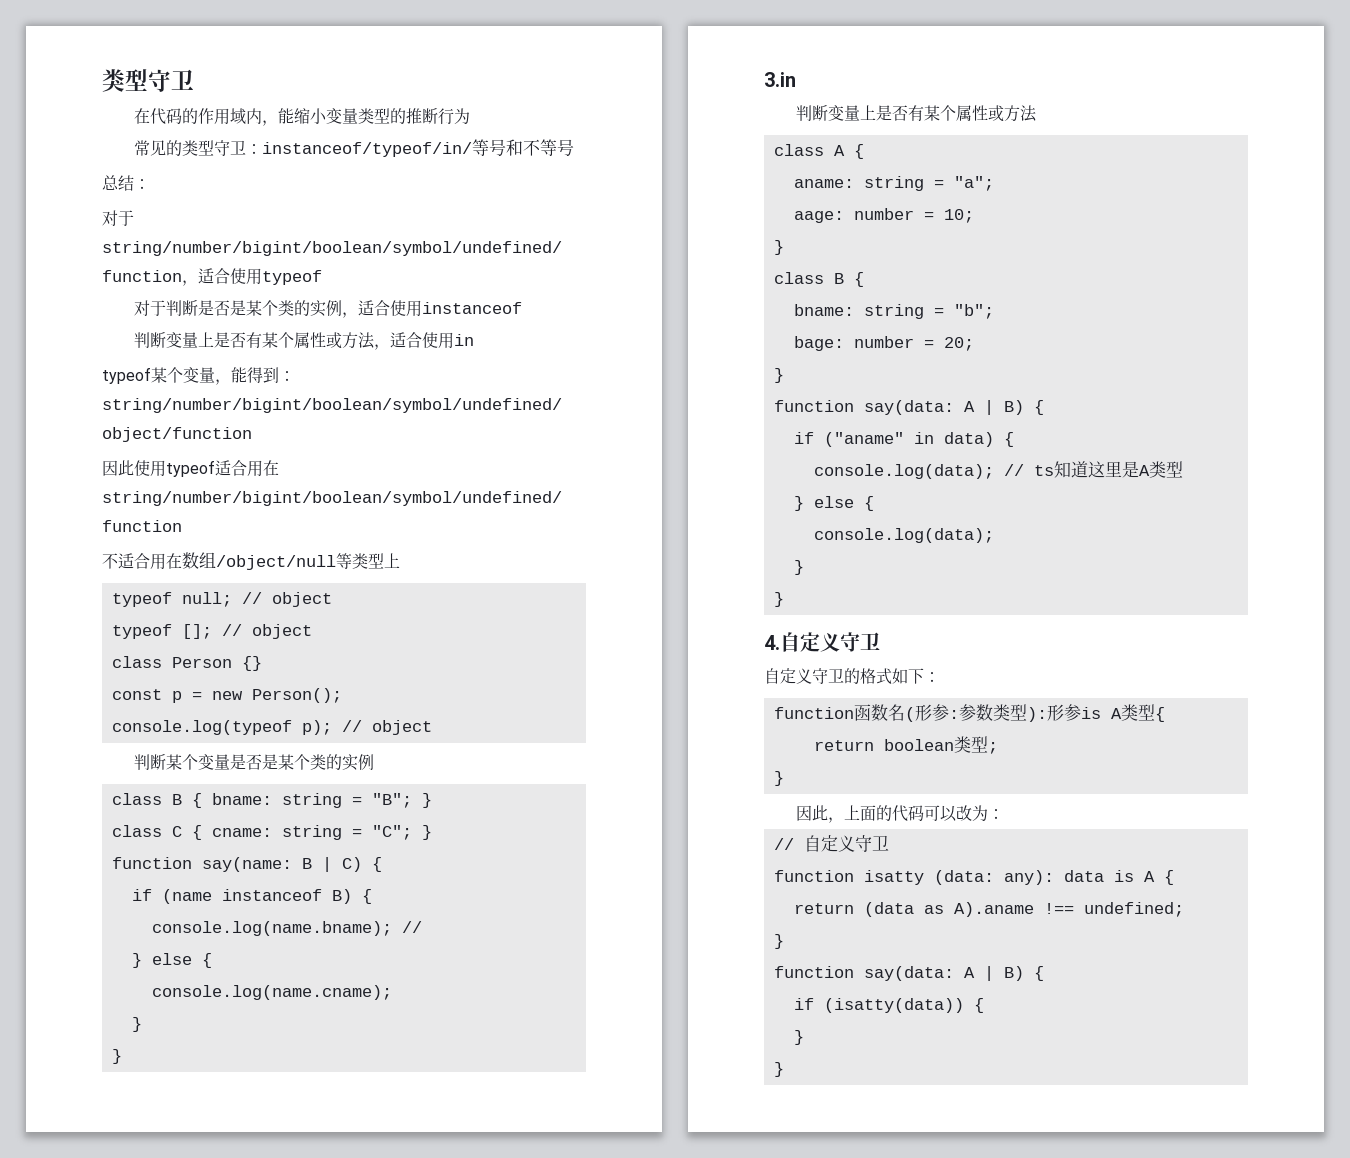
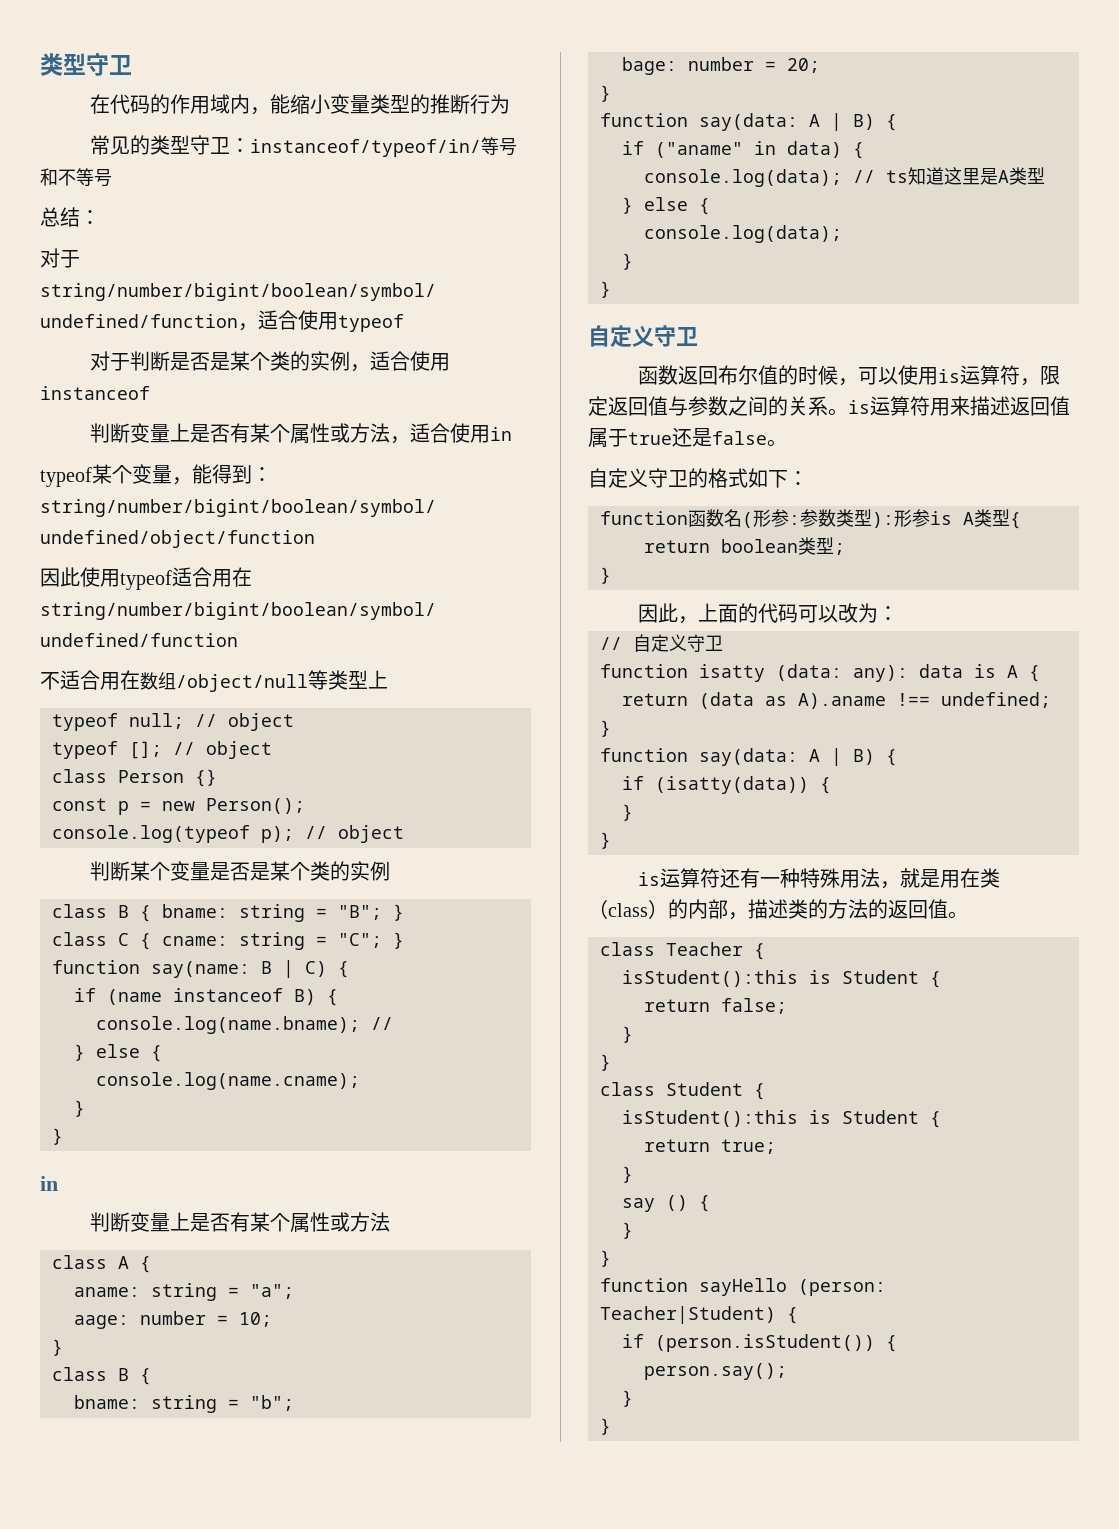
[764,72,796,87] 3.in -> [40,1176,58,1191] in
[764,632,880,652] 4.自定义守卫 -> [588,325,698,347] [637,365,1060,386] [588,396,1070,416] [588,427,787,448] 自定义守卫 // 函数返回布尔值的时候，可以使用is运算符，限定返回值与参数之间的关系。is运算符用来描述返回值属于true还是false。
(784, 1069) none -> [637,868,1000,889] [588,899,968,920] [600,942,765,960] [622,970,941,988] [644,998,787,1014] [622,1026,633,1043] [600,1054,611,1071] [600,1082,765,1100] [622,1110,941,1128] [644,1139,776,1154] [622,1166,633,1183] [622,1195,710,1212] [622,1222,633,1239] [600,1250,611,1267] [600,1278,886,1296] [600,1306,798,1324] [622,1334,897,1352] [644,1363,787,1380] [622,1390,633,1407] [600,1418,611,1435] // is运算符还有一种特殊用法，就是用在类（class）的内部，描述类的方法的返回值。 // class Teacher { // isStudent():this is Student { // return false; // } // } // class Student { // isStudent():this is Student { // return true; // } // say () { // } // } // function sayHello (person: Teacher|Student) { // if (person.isStudent()) { // person.say(); // } // }

